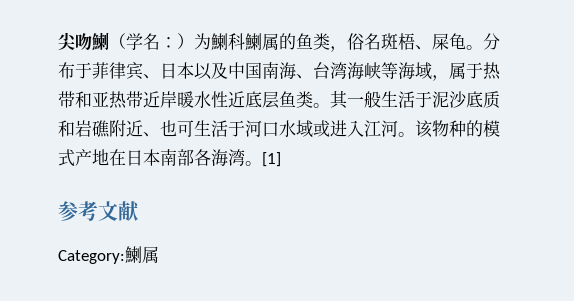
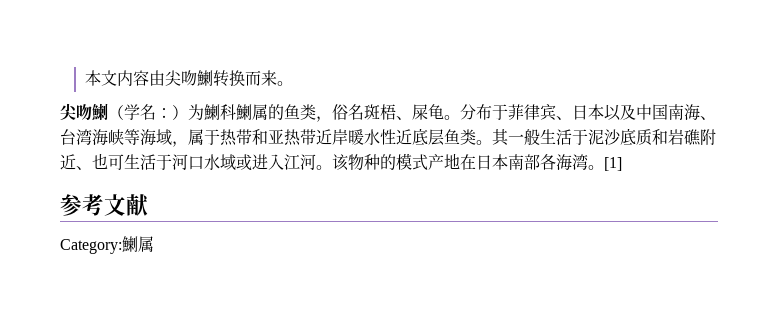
(58, 41) none -> [85,70,294,87] 本文内容由尖吻鯻转换而来。 //

